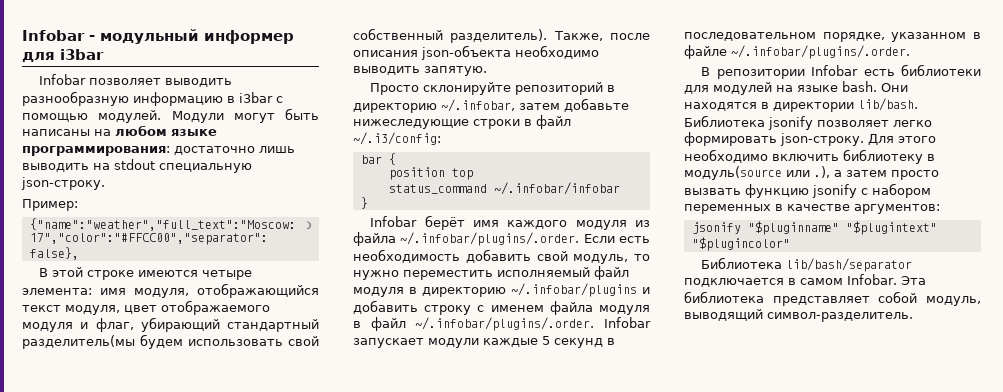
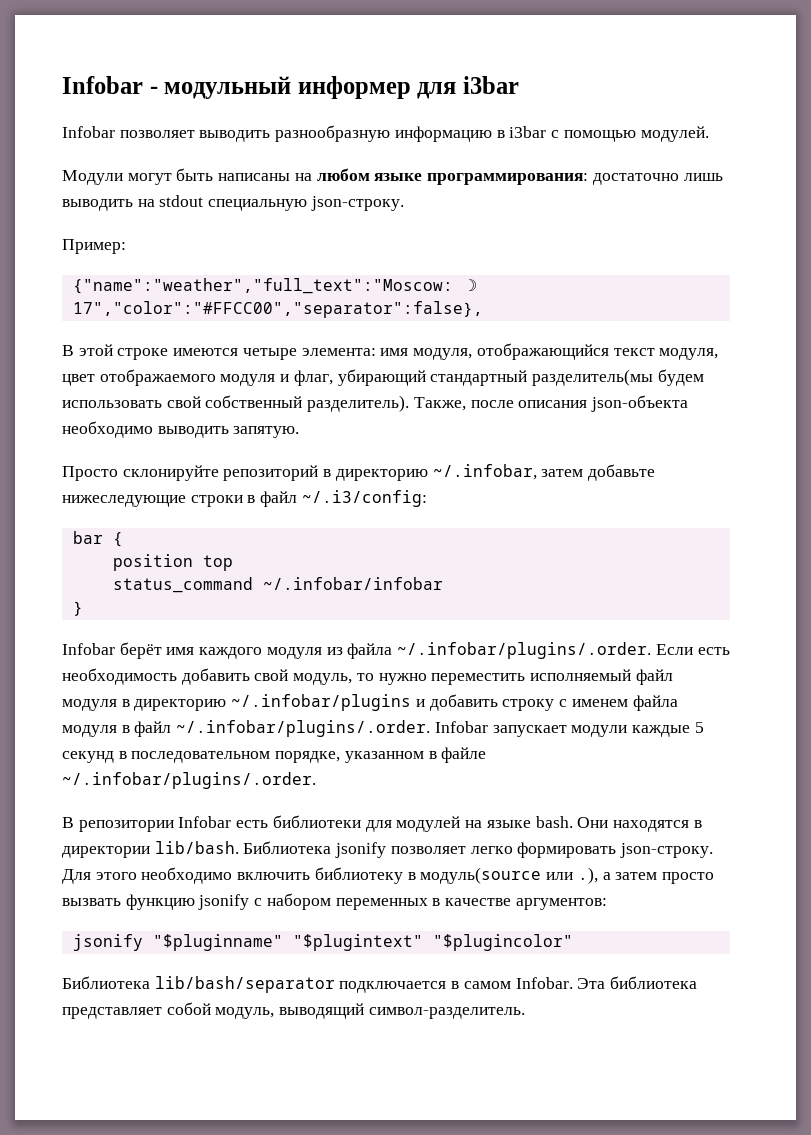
(162, 116) none -> (709, 134) //

